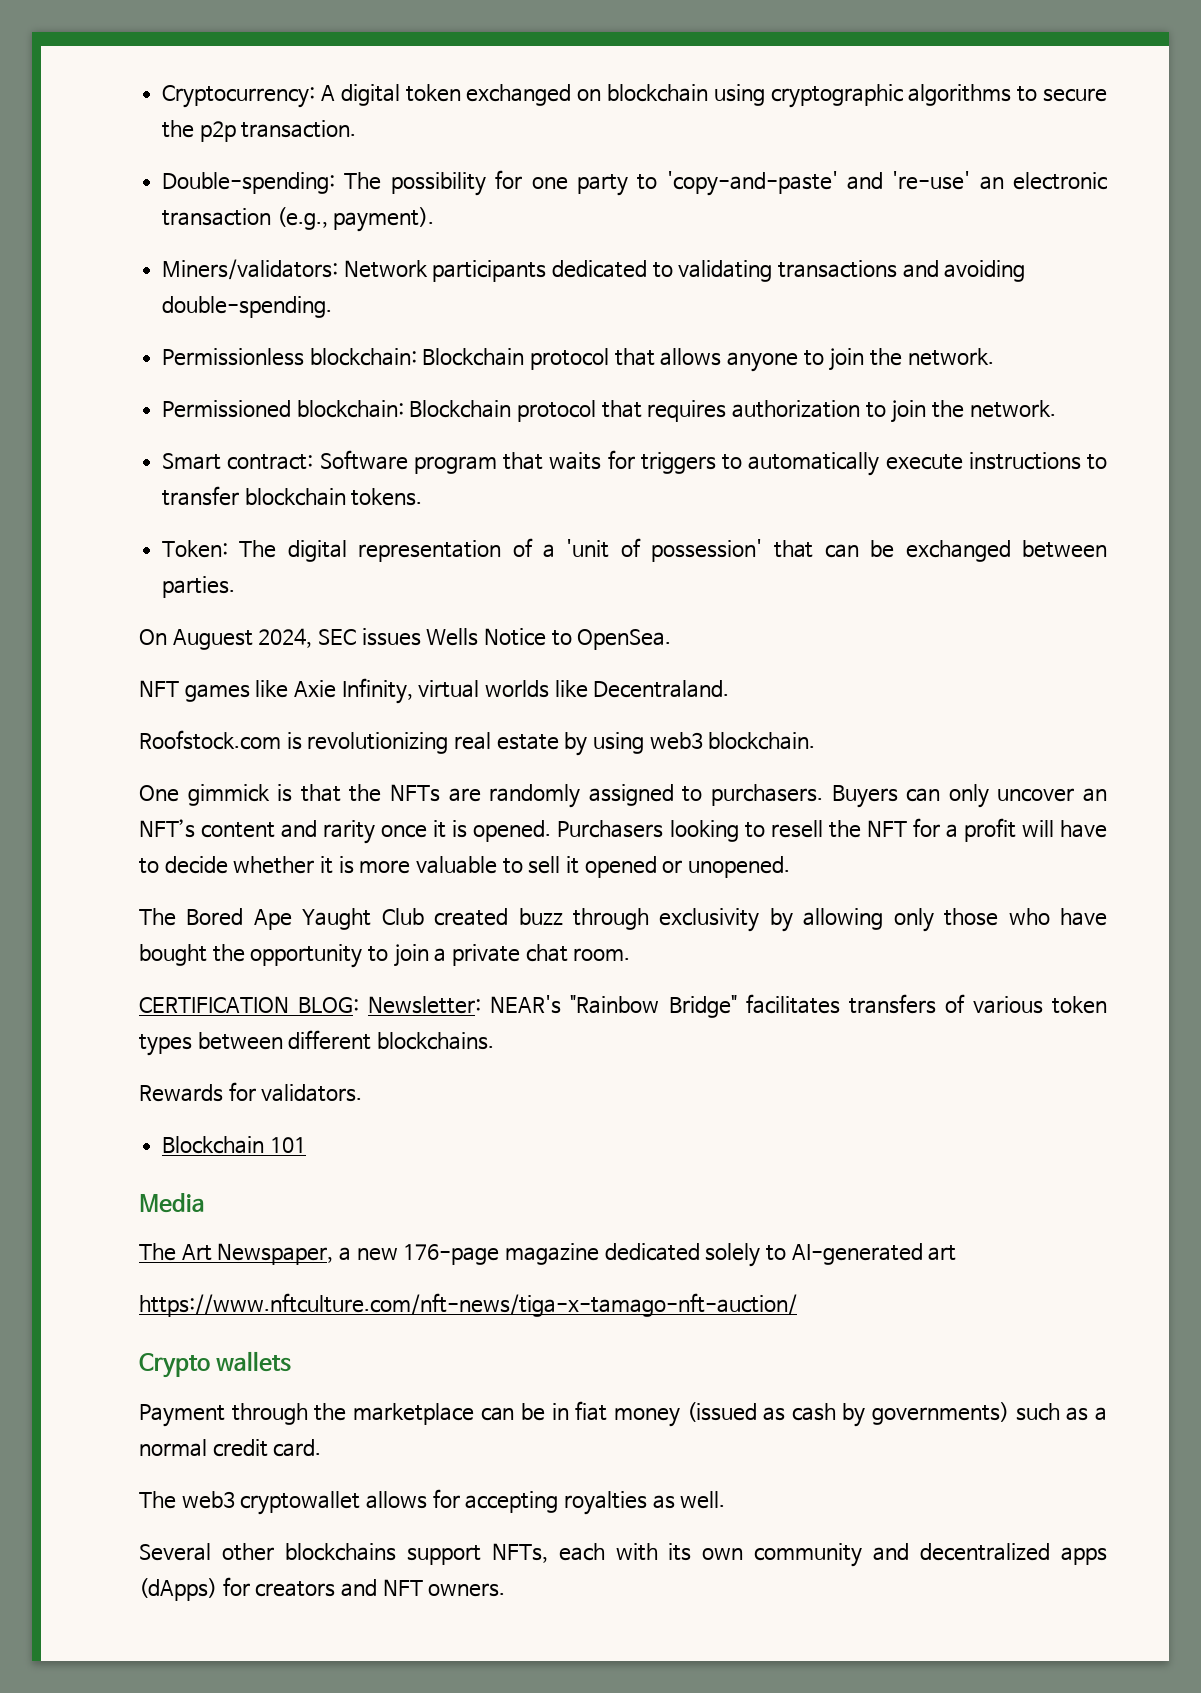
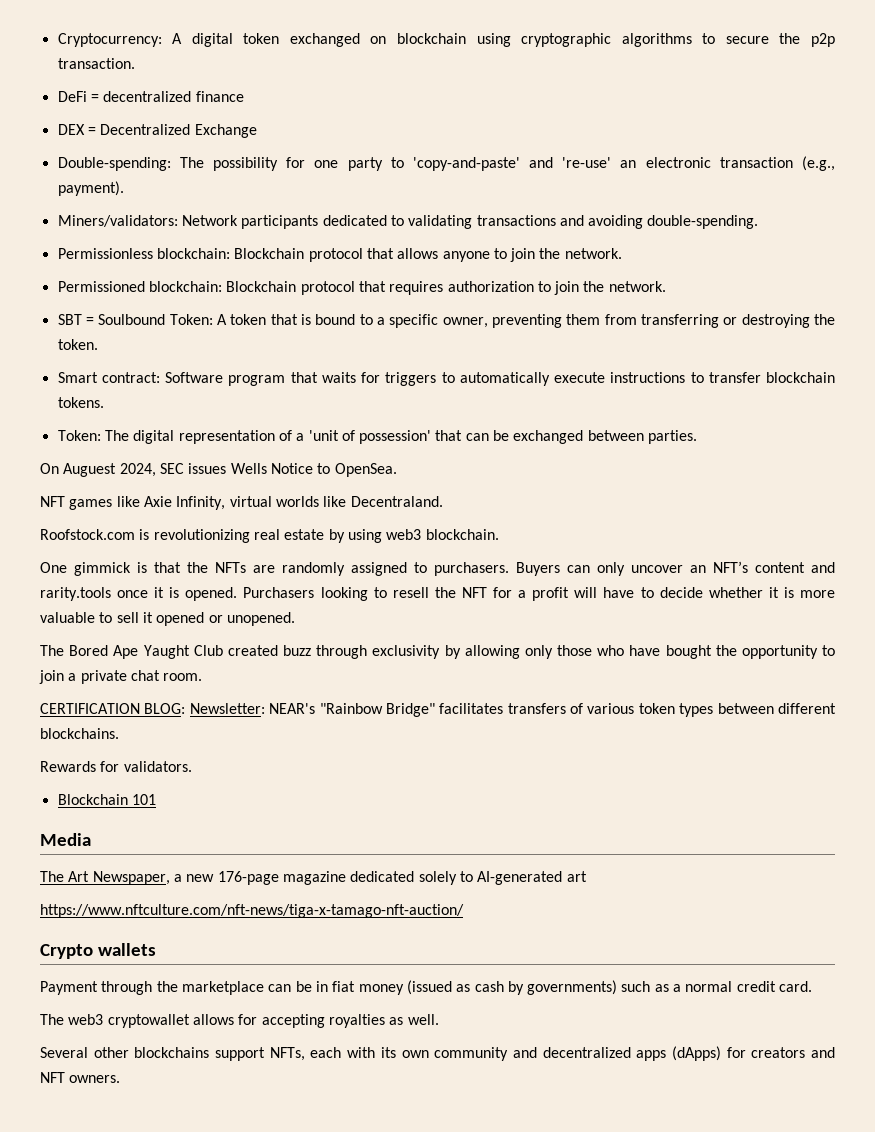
(357, 129) none -> [57,91,244,102] [57,124,257,138] // DeFi = decentralized finance // DEX = Decentralized Exchange
(1056, 409) none -> [57,314,835,328] [57,339,98,350] // SBT = Soulbound Token: A token that is bound to a specific owner, preventing them from transferring or destroying the token.
[323,820,376,844] rarity -> [40,587,111,601] rarity.tools

